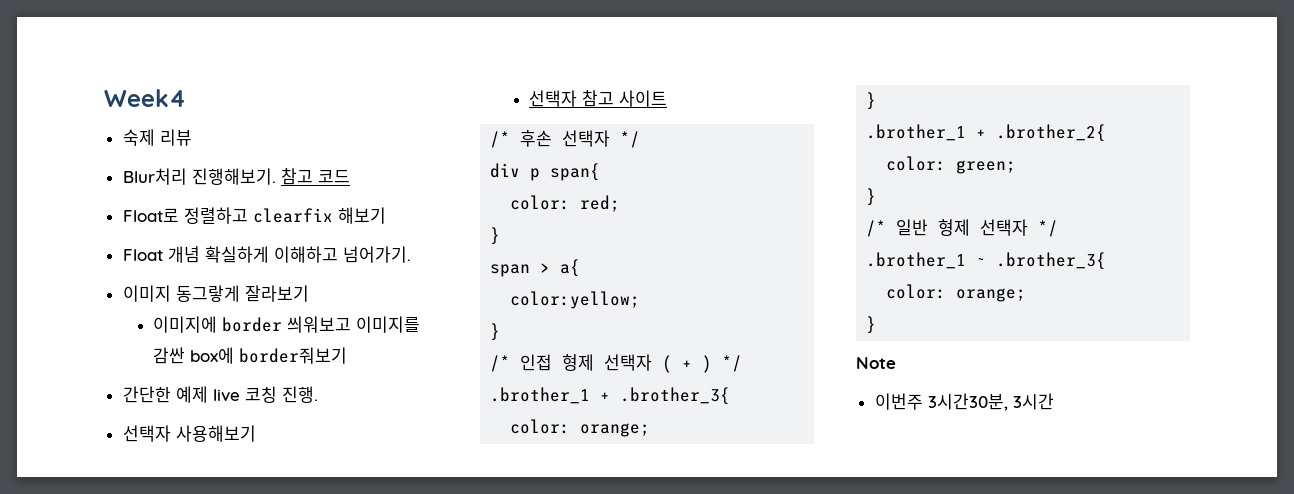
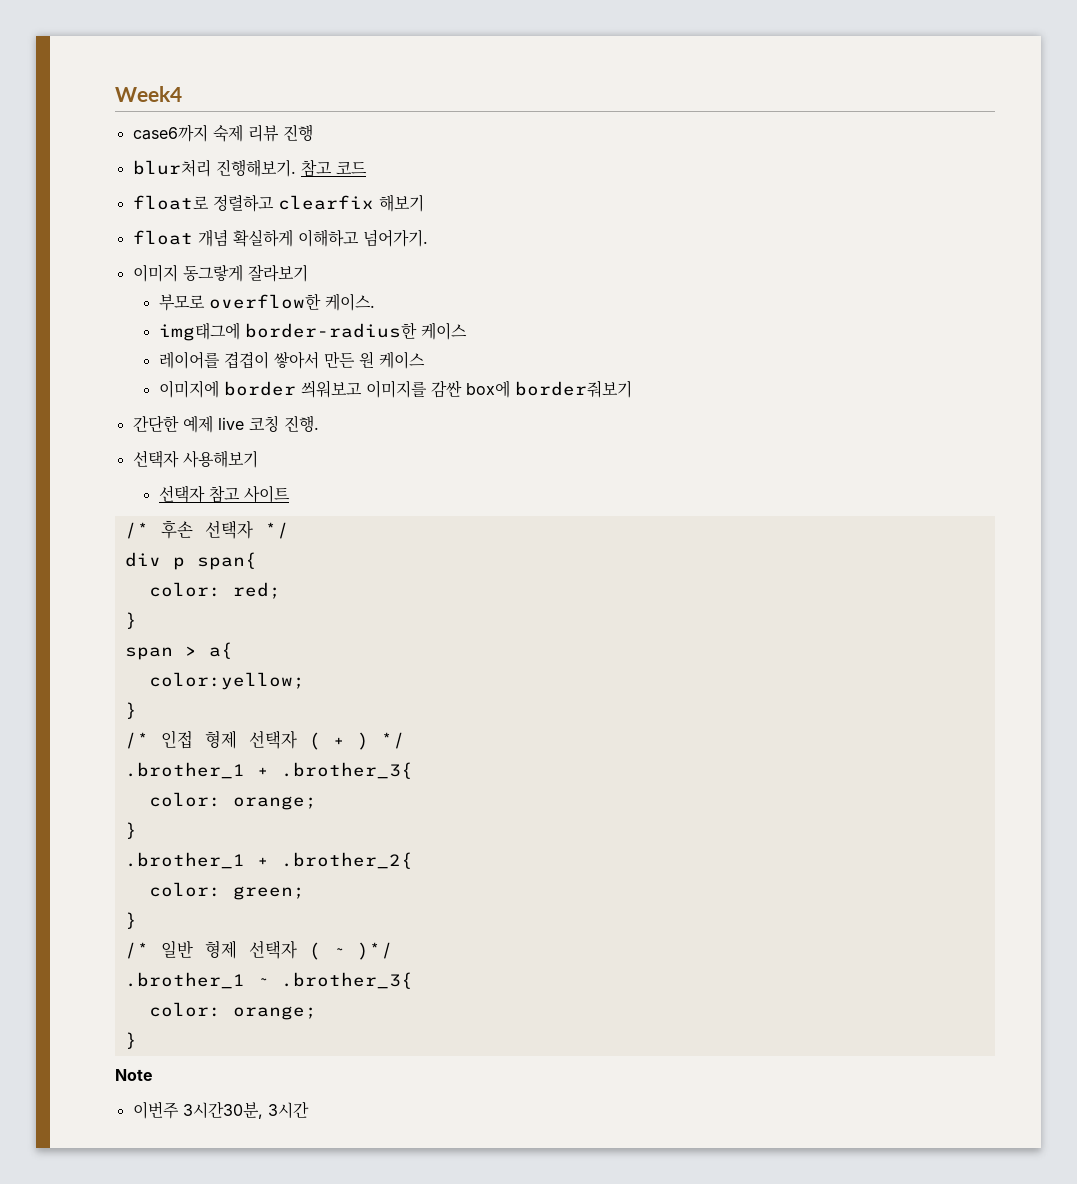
(186, 98) none -> [132,124,208,142] case6까지
[122,168,187,185] // Blur처리 -> [282,124,313,141] [132,159,211,177] 진행 // blur처리
[122,208,179,222] Float로 -> [132,195,209,210] float로
[122,249,163,261] Float -> [132,230,193,245] float
(309, 293) none -> [158,293,375,311] [158,322,467,341] [158,351,425,369] // 부모로 overflow한 케이스. // img태그에 border-radius한 케이스 // 레이어를 겹겹이 쌓아서 만든 원 케이스
[1038,220,1059,237] */ -> [308,942,393,960] ( ~ )*/

